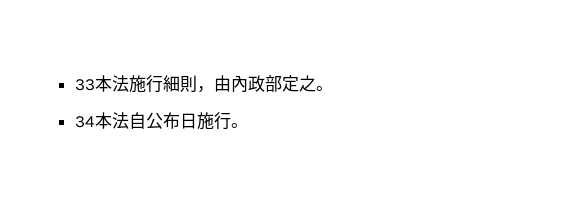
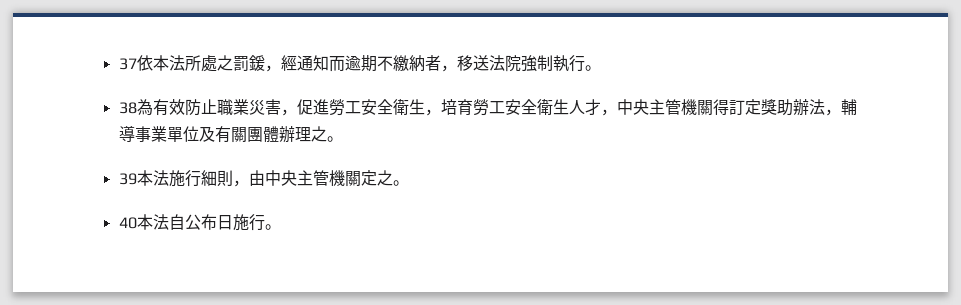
[74,79,95,91] 33 -> [118,55,601,72] [118,99,857,116] [118,125,343,143] [118,173,137,185] 37依本法所處之罰鍰，經通知而逾期不繳納者，移送法院強制執行。 // 38為有效防止職業災害，促進勞工安全衛生，培育勞工安全衛生人才，中央主管機關得訂定獎助辦法，輔導事業單位及有關團體辦理之。 // 39
[230,75,282,93] 內政部 -> [264,170,361,187] 中央主管機關
[74,116,95,128] 34 -> [118,217,137,229] 40

